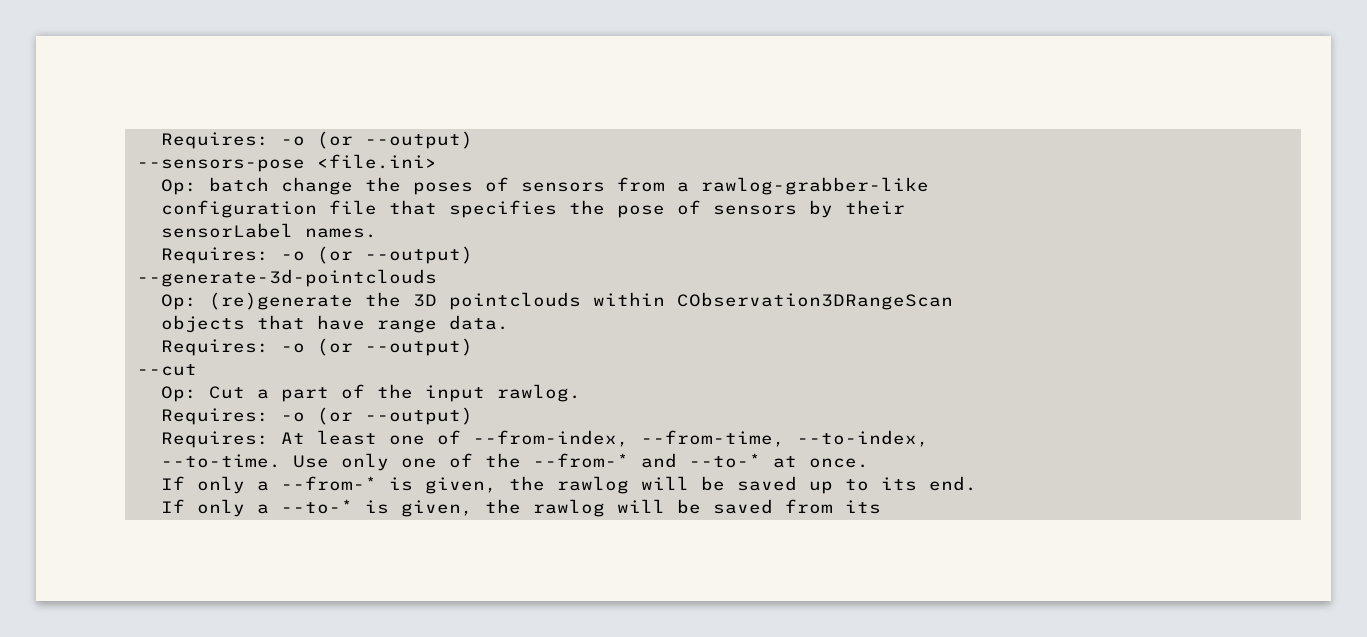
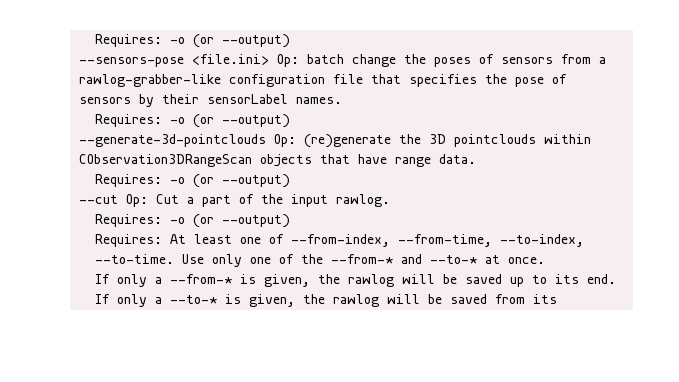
(437, 161) // -> (270, 59) none
(929, 186) // -> (222, 80) none
(905, 207) // -> (200, 99) none
(437, 278) // -> (267, 140) none
(953, 301) // -> (253, 160) none
(197, 370) // -> (119, 199) none

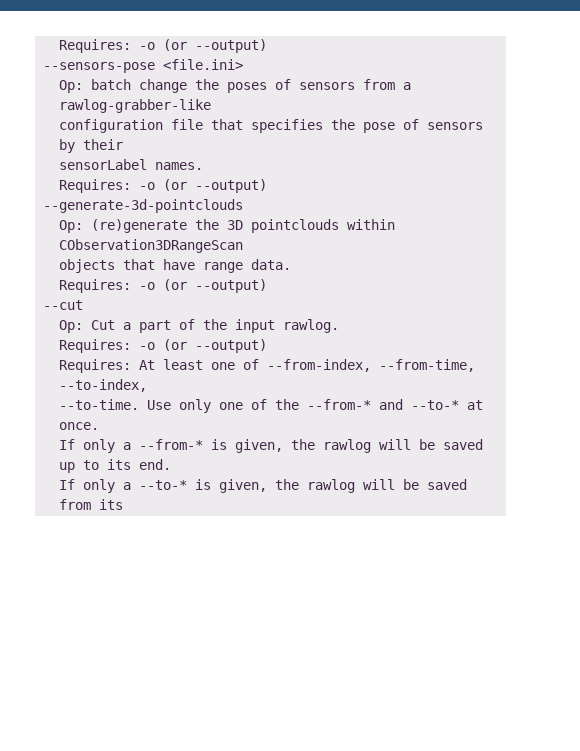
(270, 59) none -> (244, 64) //
(222, 80) none -> (212, 106) //
(200, 99) none -> (124, 144) //
(267, 140) none -> (244, 206) //
(253, 160) none -> (244, 246) //
(119, 199) none -> (84, 305) //

